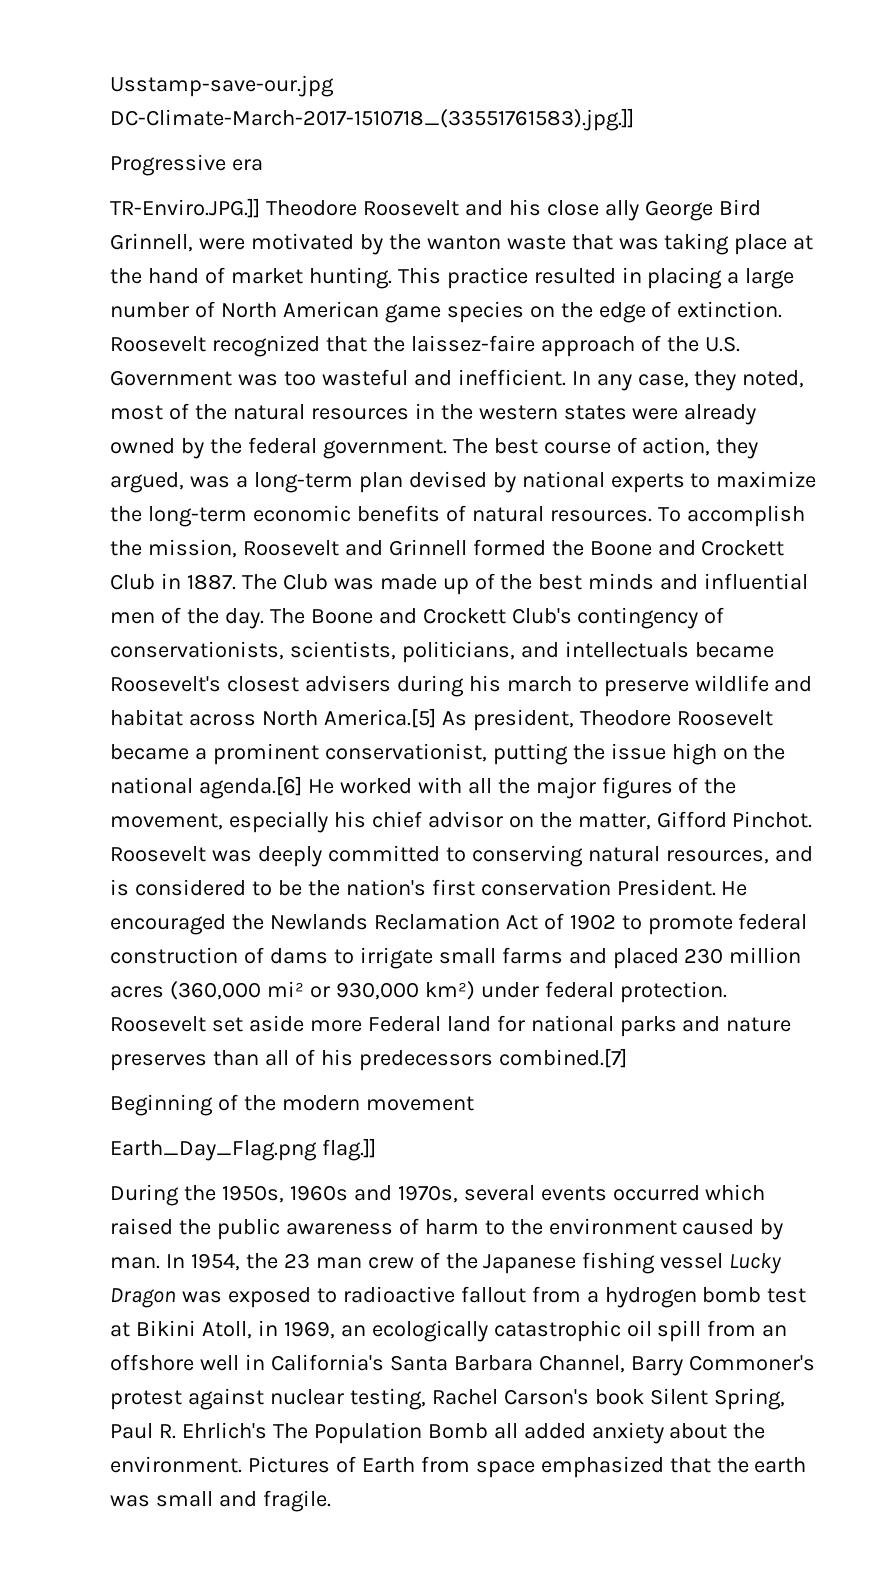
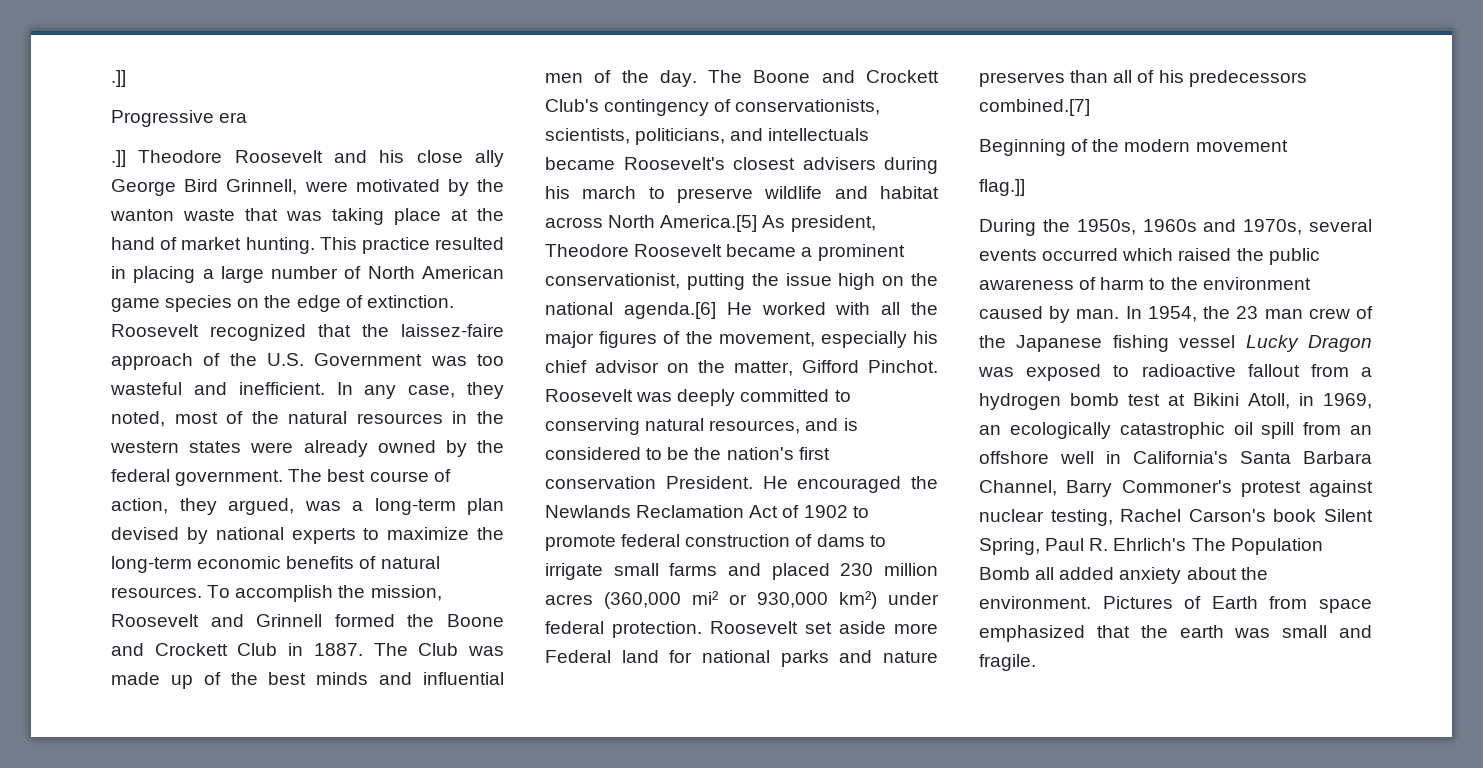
[110,75,334,97] [110,108,634,131] Usstamp-save-our.jpg DC-Climate-March-2017-1510718_(33551761583).jpg.]] -> [111,70,126,87] .]]
[110,198,260,218] TR-Enviro.JPG.]] -> [111,150,126,167] .]]
[110,1140,317,1161] Earth_Day_Flag.png -> (1288, 146) none

